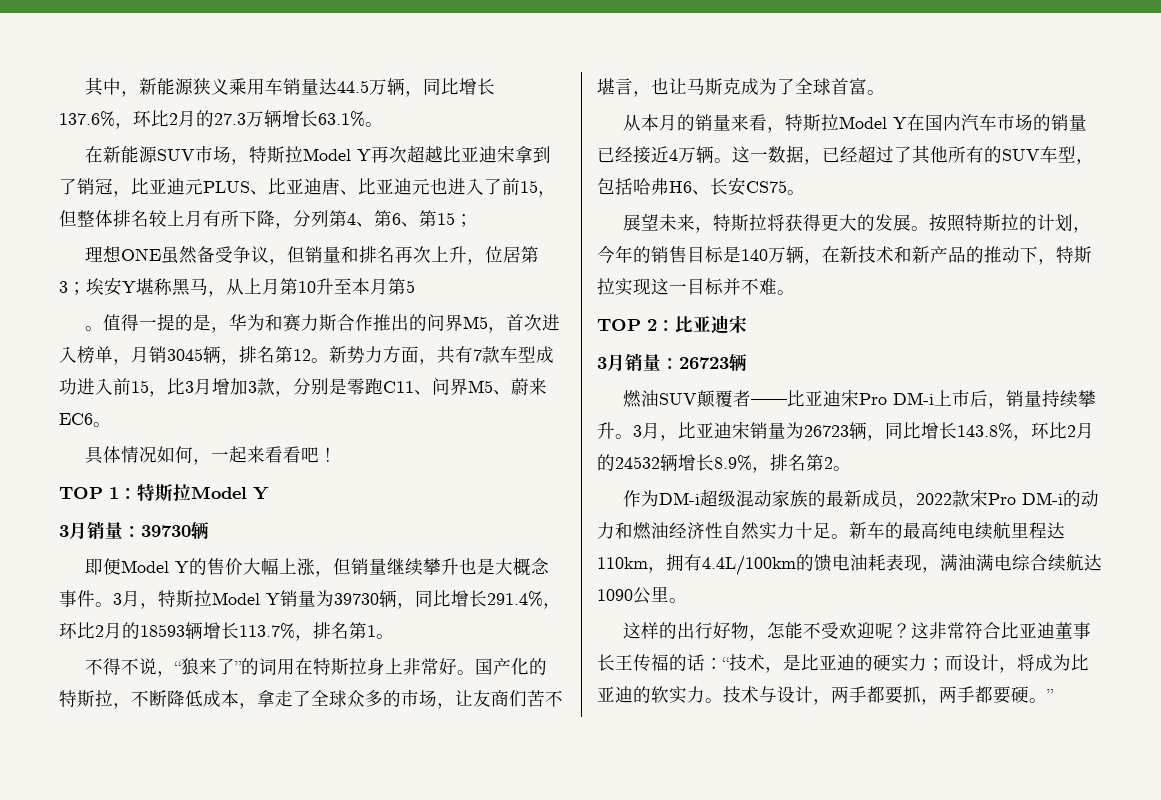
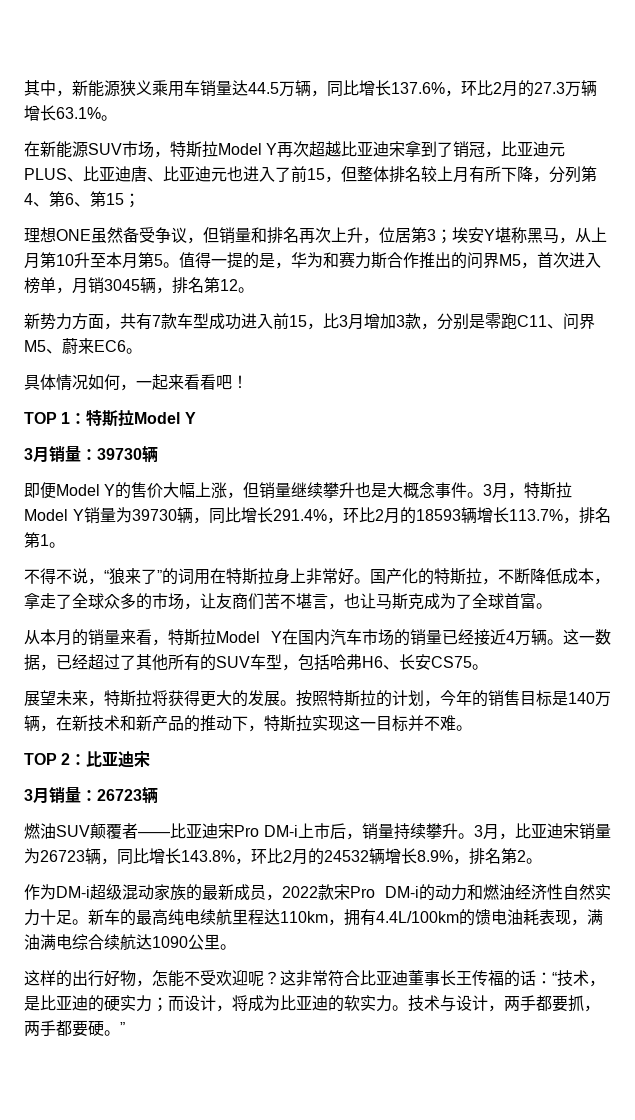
(415, 286) // -> (163, 260) none
(329, 360) none -> (254, 290) //

